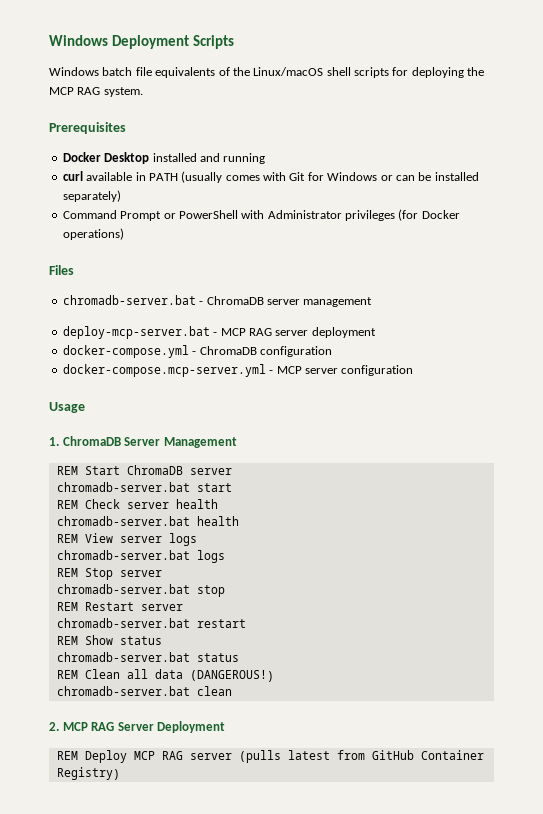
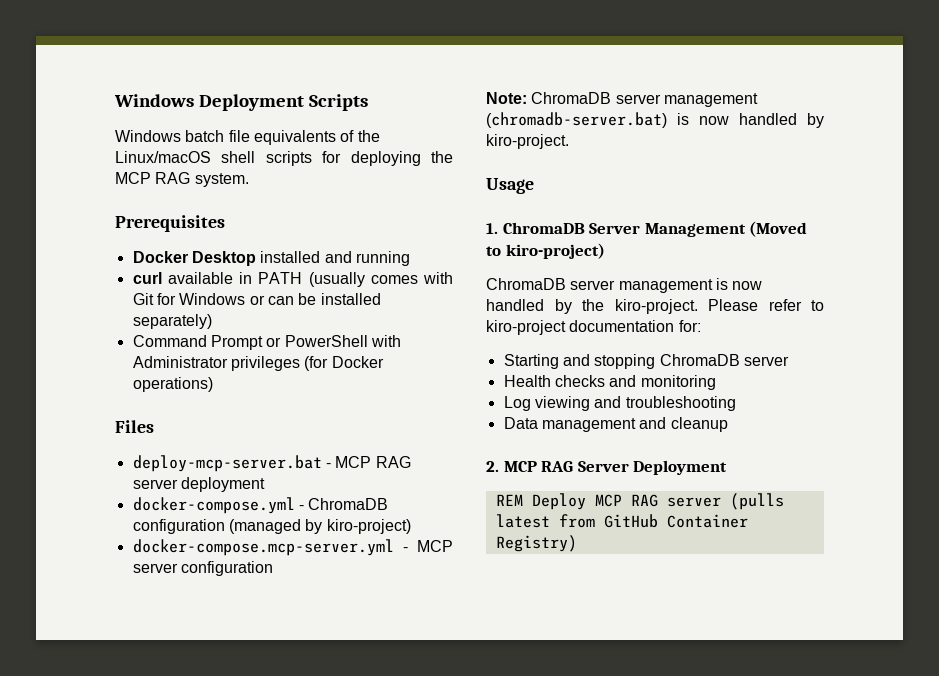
[62,295,373,307] // chromadb-server.bat - ChromaDB server management -> (154, 426) none
(332, 351) none -> [228,519,411,534] (managed by kiro-project)
(414, 370) none -> [486,92,758,107] [486,112,824,128] [486,134,569,149] // Note: ChromaDB server management (chromadb-server.bat) is now handled by kiro-project.
[56,465,232,475] [56,482,232,492] [56,499,218,509] [56,516,239,526] [56,533,197,546] [56,550,225,563] [56,568,162,580] [56,584,225,597] [56,602,183,611] [56,618,246,628] [56,635,162,645] [56,652,239,662] [56,669,274,682] [56,686,232,696] // REM Start ChromaDB server // chromadb-server.bat start // REM Check server health // chromadb-server.bat health // REM View server logs // chromadb-server.bat logs // REM Stop server // chromadb-server.bat stop // REM Restart server // chromadb-server.bat restart // REM Show status // chromadb-server.bat status // REM Clean all data (DANGEROUS!) // chromadb-server.bat clean -> [749,221,808,237] [486,243,605,259] [486,278,763,293] [486,299,824,314] [486,320,701,335] [503,354,789,369] [503,375,716,390] [503,396,736,411] [503,417,728,432] (Moved to kiro-project) // ChromaDB server management is now handled by the kiro-project. Please refer to kiro-project documentation for: // Starting and stopping ChromaDB server // Health checks and monitoring // Log viewing and troubleshooting // Data management and cleanup

